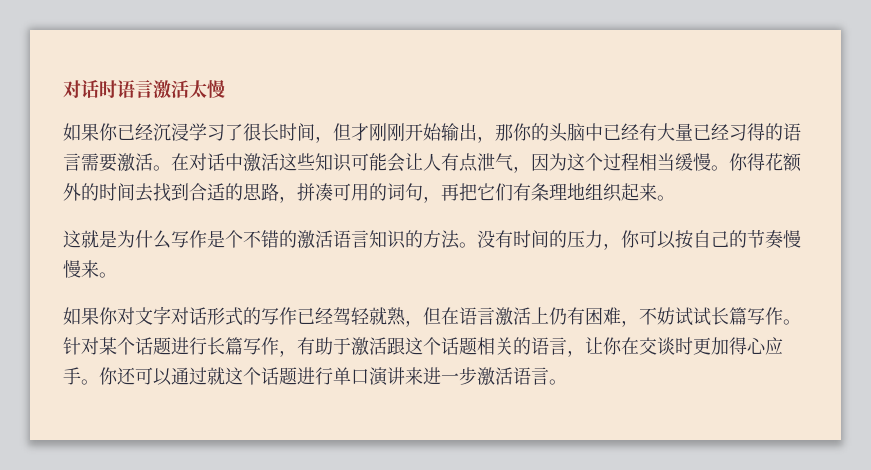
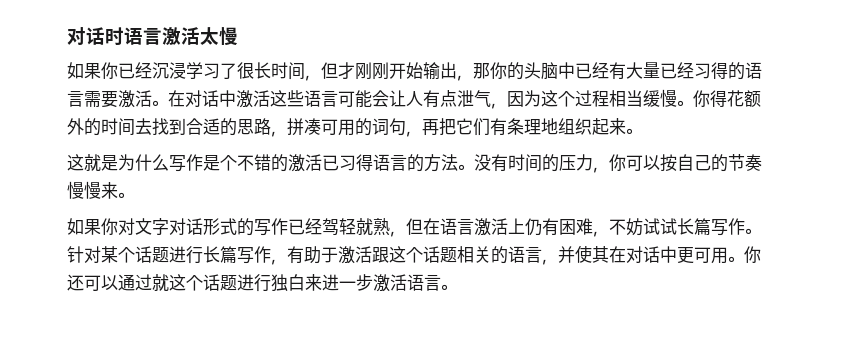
[315,153,352,172] 知识 -> [304,90,338,107] 语言
[333,230,406,249] 语言知识 -> [322,154,407,171] 已习得语言
[585,337,783,355] [63,367,81,385] 让你在交谈时更加得心应手 -> [558,245,728,264] 并使其在对话中更可用
[333,367,405,386] 单口演讲 -> [271,274,305,292] 独白

